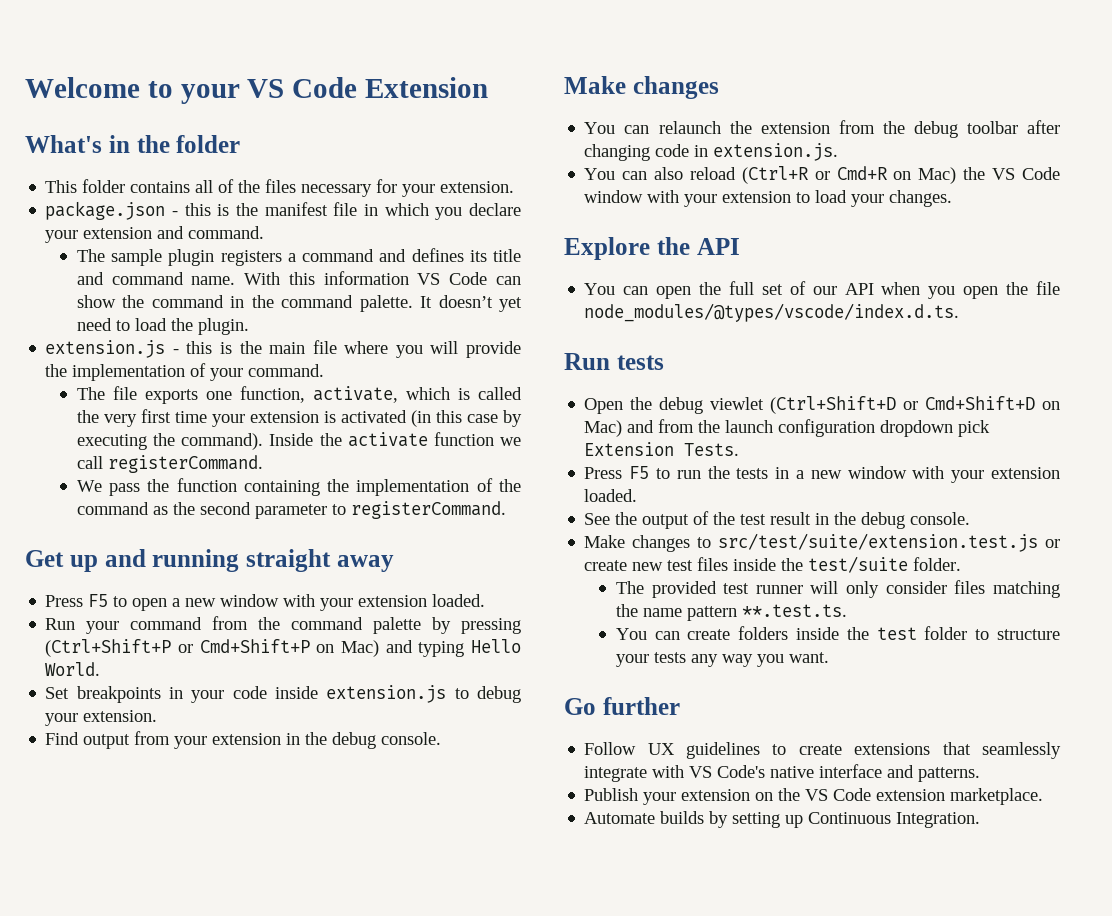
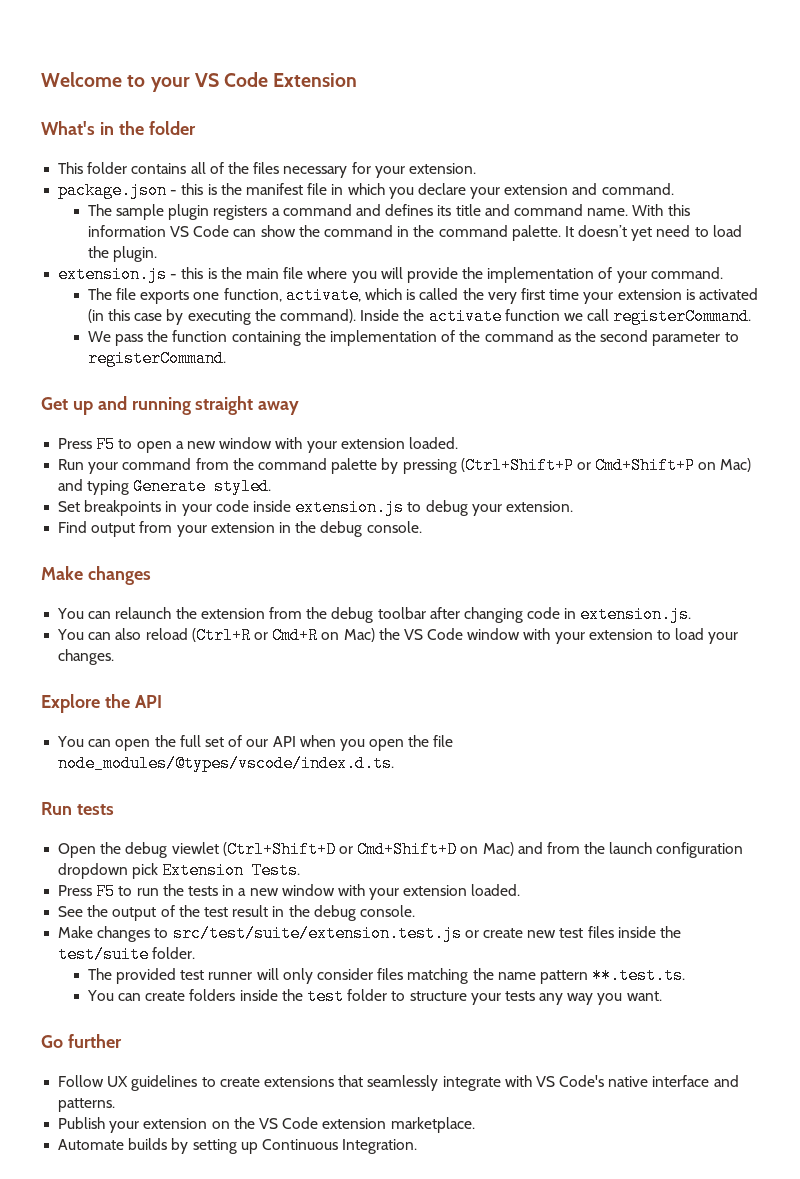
[471,639,521,653] [45,662,101,676] Hello World. -> [133,478,272,495] Generate styled.

